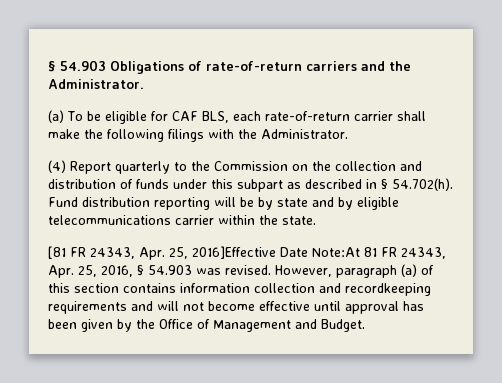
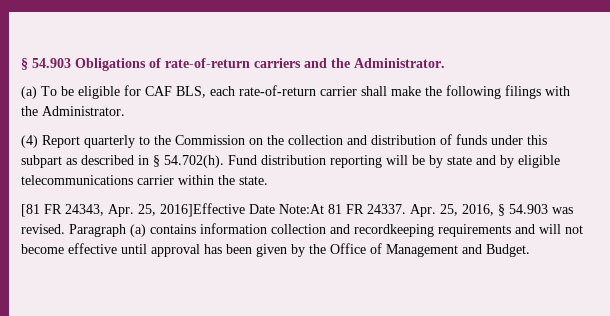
[401,247,446,259] 24343, -> [367,204,406,214] 24337.
[275,264,434,278] [48,283,119,293] However, paragraph (a) of this section -> [69,224,146,237] Paragraph (a)

